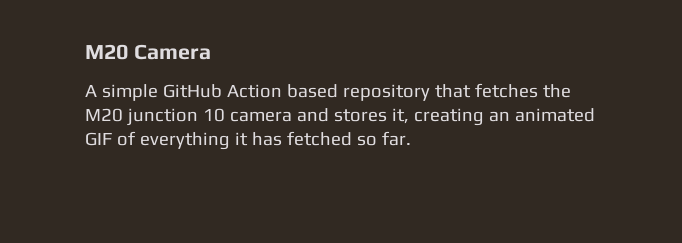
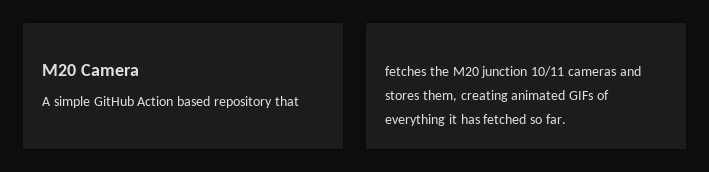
[202,108,595,126] [85,132,112,146] 10 camera and stores it, creating an animated GIF -> [531,66,641,77] [385,90,594,102] 10/11 cameras and stores them, creating animated GIFs

